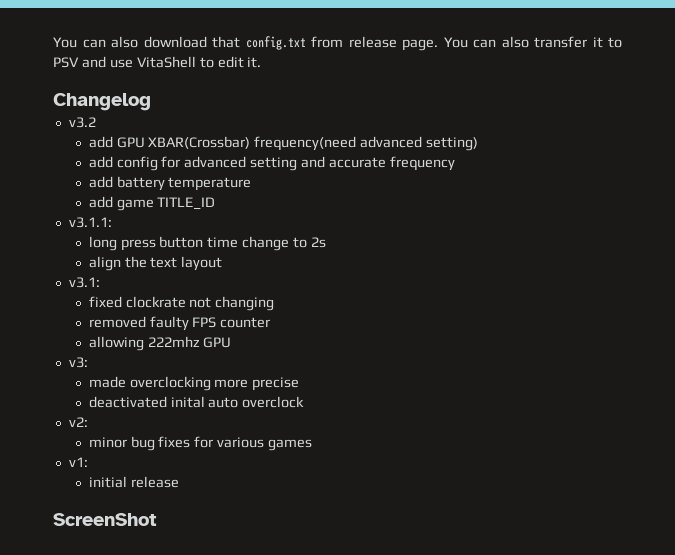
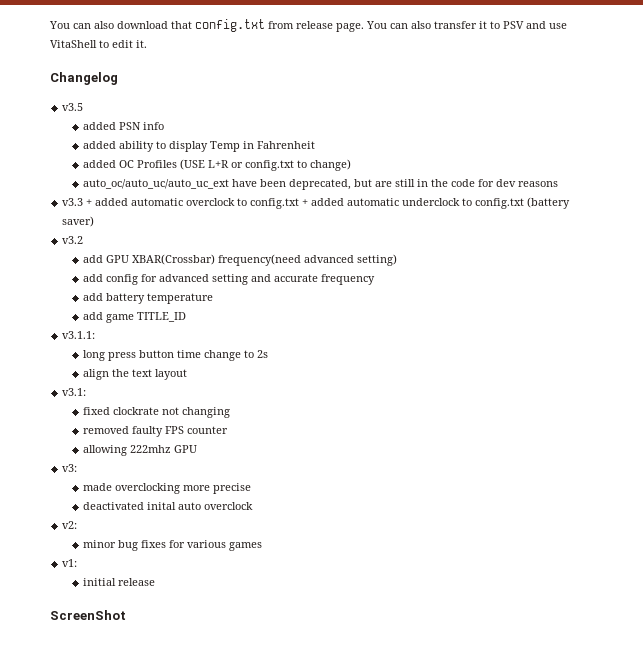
(151, 102) none -> [62,103,84,111] [83,122,165,130] [83,141,316,152] [83,159,352,171] [83,179,559,190] [62,197,571,209] [62,216,95,227] // v3.5 // added PSN info // added ability to display Temp in Fahrenheit // added OC Profiles (USE L+R or config.txt to change) // auto_oc/auto_uc/auto_uc_ext have been deprecated, but are still in the code for dev reasons // v3.3 + added automatic overclock to config.txt + added automatic underclock to config.txt (battery saver)

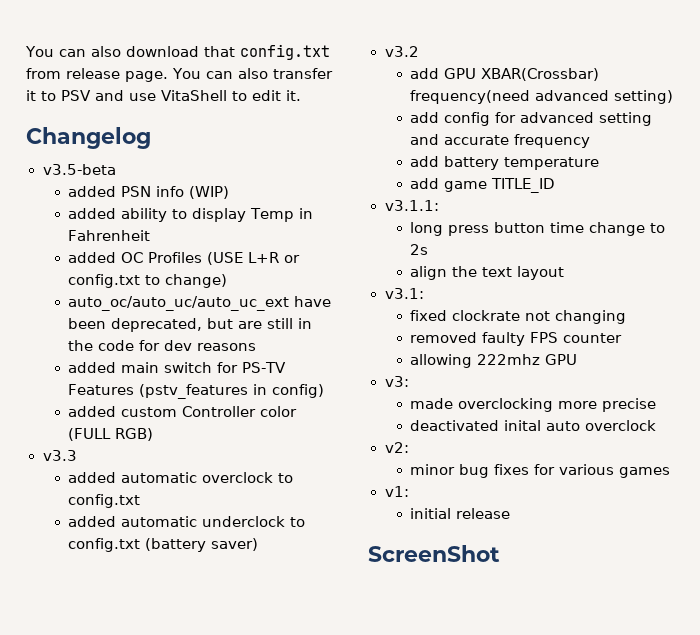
[62,103,84,111] v3.5 -> [42,164,116,175] v3.5-beta
(165, 126) none -> [189,186,230,199] (WIP)
(559, 184) none -> [68,362,287,373] [68,384,325,399] [68,406,298,417] [68,428,154,441] // added main switch for PS-TV Features (pstv_features in config) // added custom Controller color (FULL RGB)
[86,199,93,206] + -> (77, 455) //
[302,199,309,206] + -> (141, 501) //

